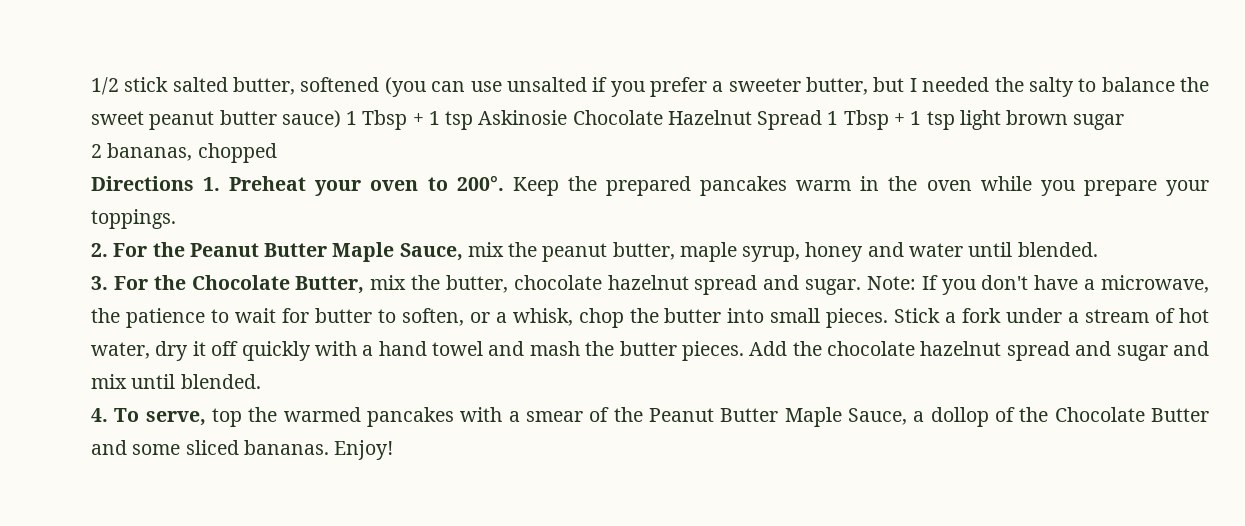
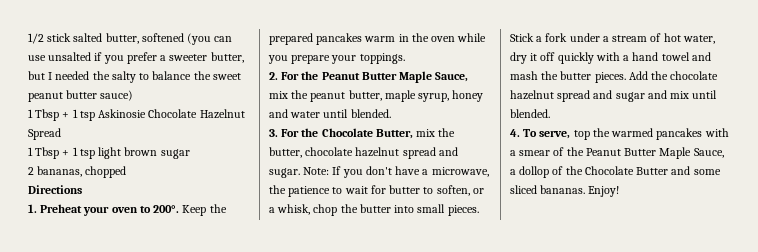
(341, 119) none -> (134, 95) //
(823, 120) none -> (61, 134) //
(194, 183) none -> (82, 189) //

